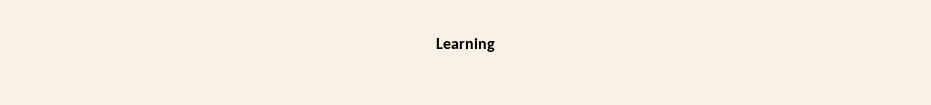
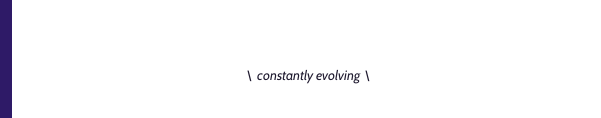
[436,38,495,52] Learning -> [246,69,371,84] \ constantly evolving \

